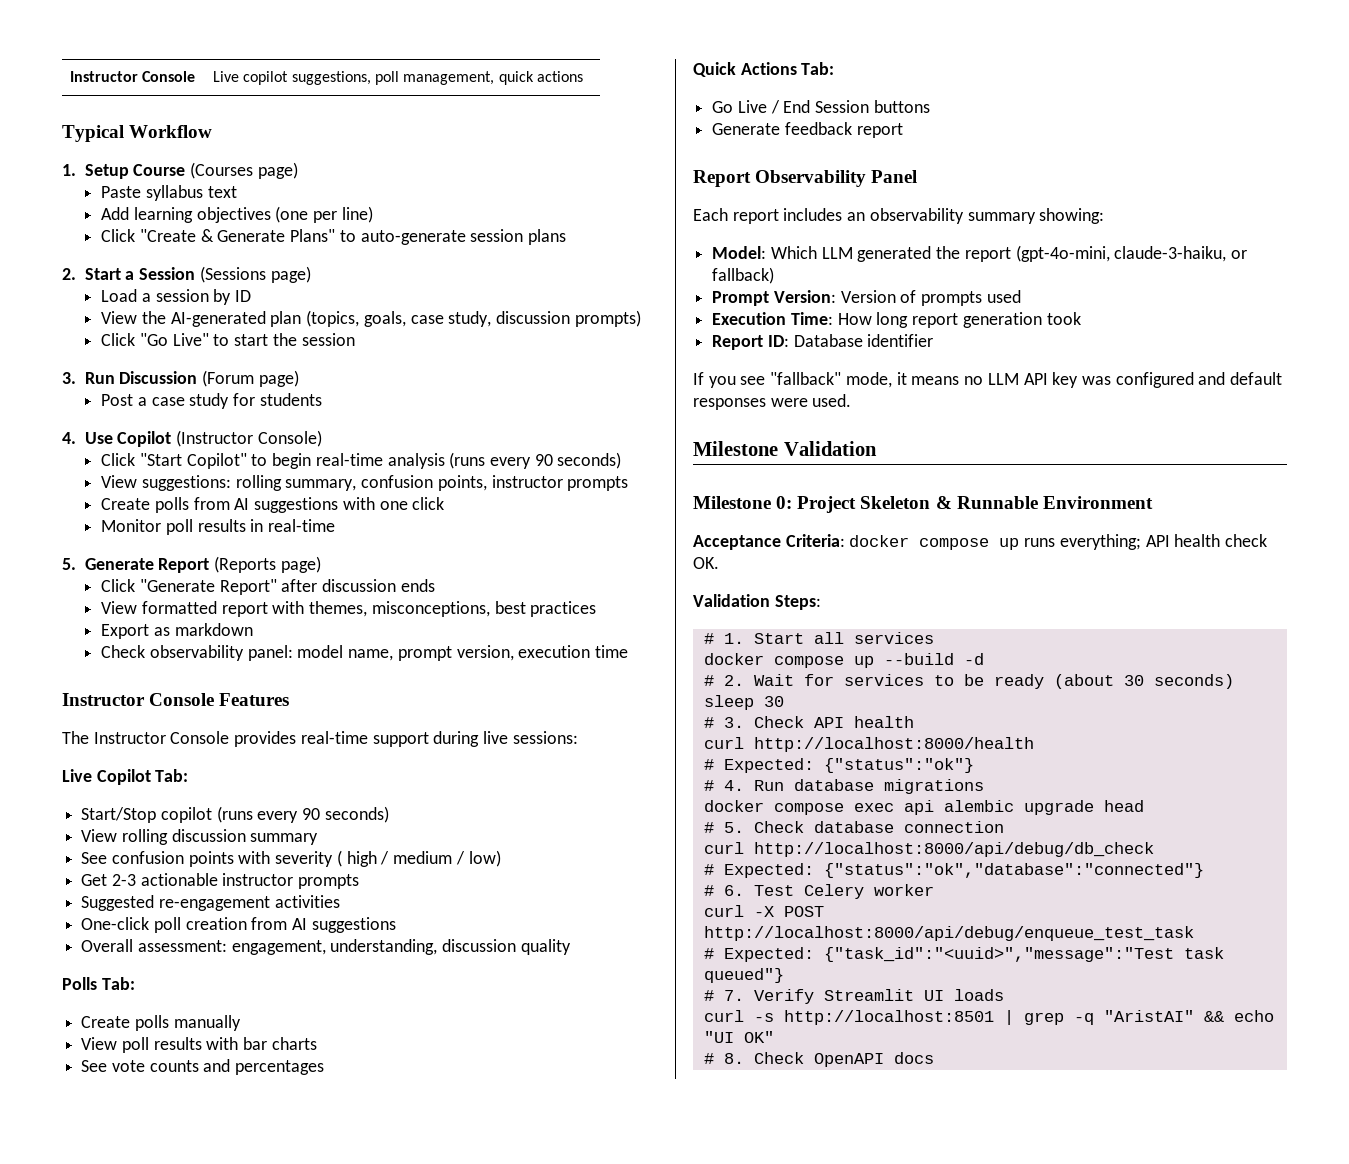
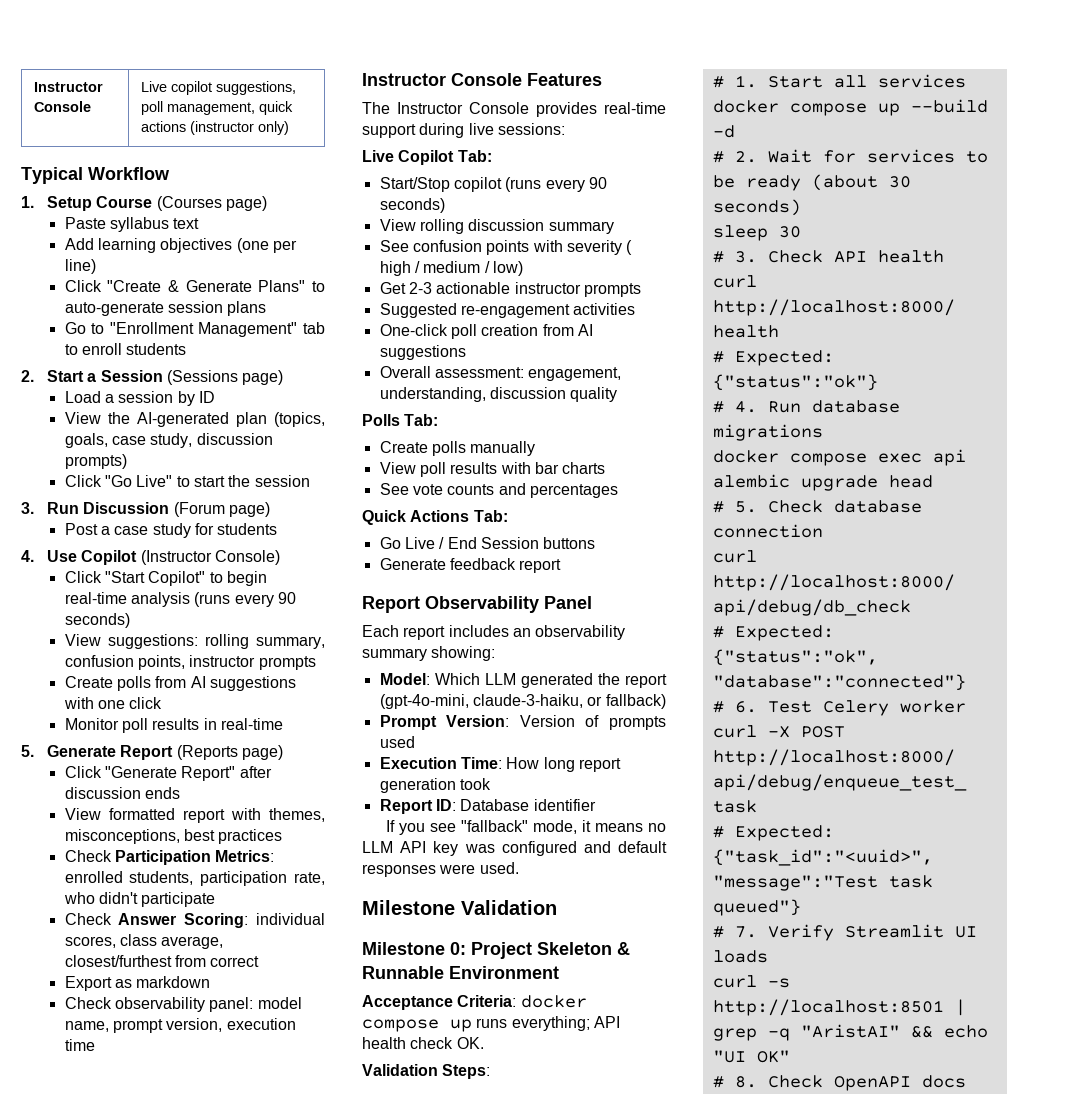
(583, 76) none -> [189,121,289,135] (instructor only)
(567, 237) none -> [64,322,326,337] [64,343,187,355] // Go to "Enrollment Management" tab to enroll students
(597, 609) none -> [64,850,275,865] [64,871,326,886] [63,892,216,907] [64,913,326,928] [64,934,224,949] [64,955,260,967] // Check Participation Metrics: enrolled students, participation rate, who didn't participate // Check Answer Scoring: individual scores, class average, closest/furthest from correct

